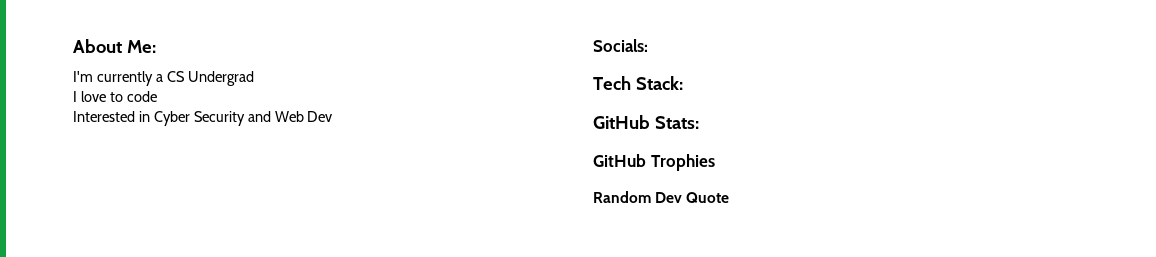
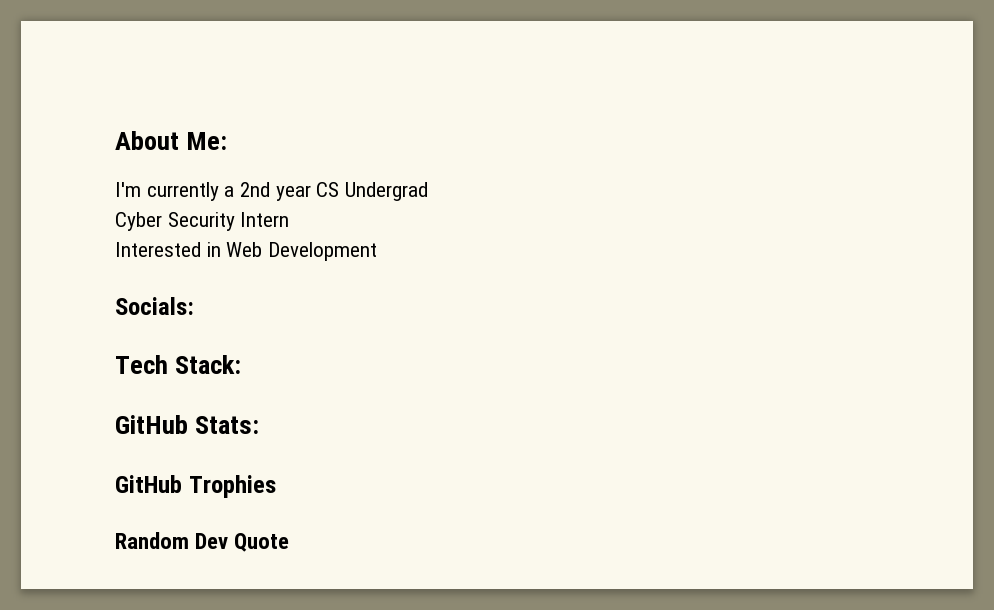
(163, 78) none -> [240,182,311,201] 2nd year
[73,91,157,102] [73,111,333,126] I love to code // Interested in Cyber Security and Web Dev -> [115,212,290,231] [115,242,378,261] Cyber Security Intern // Interested in Web Development

